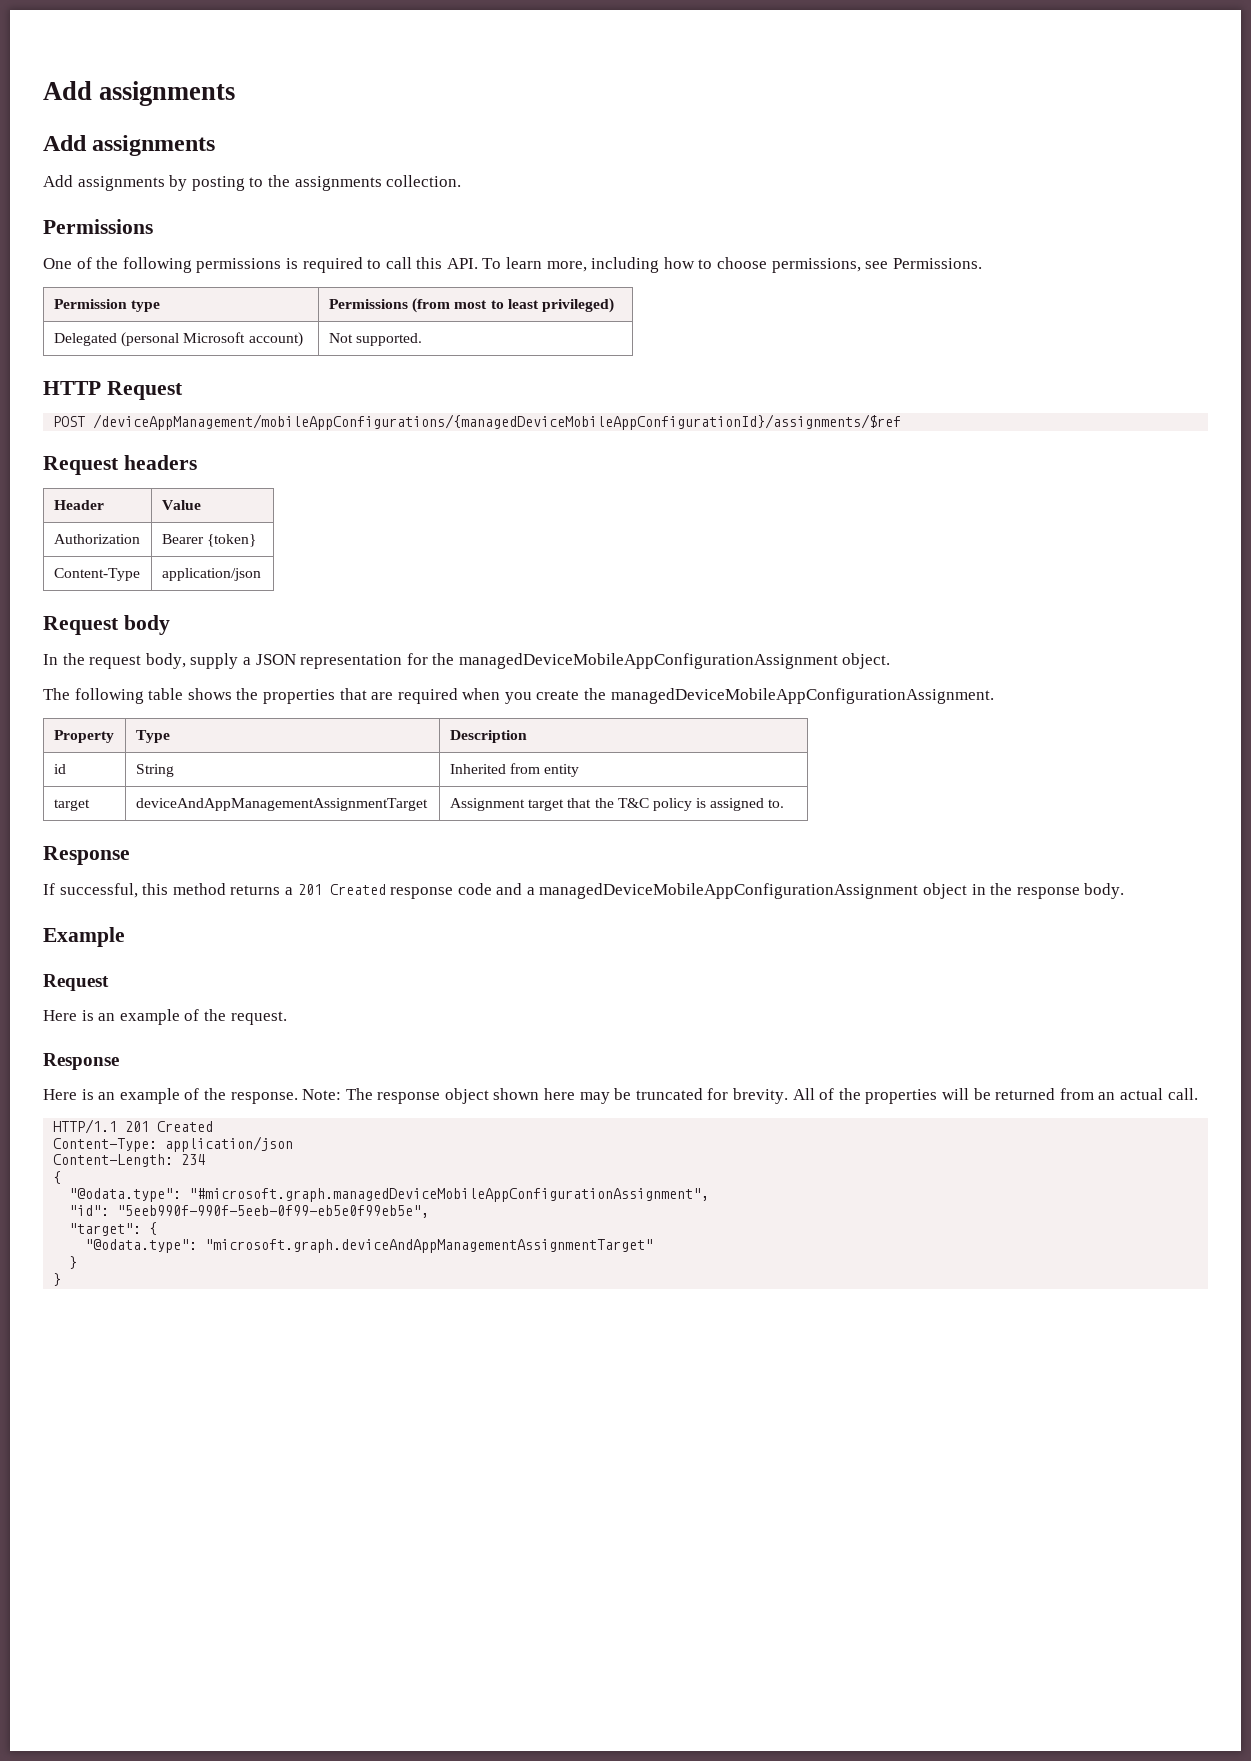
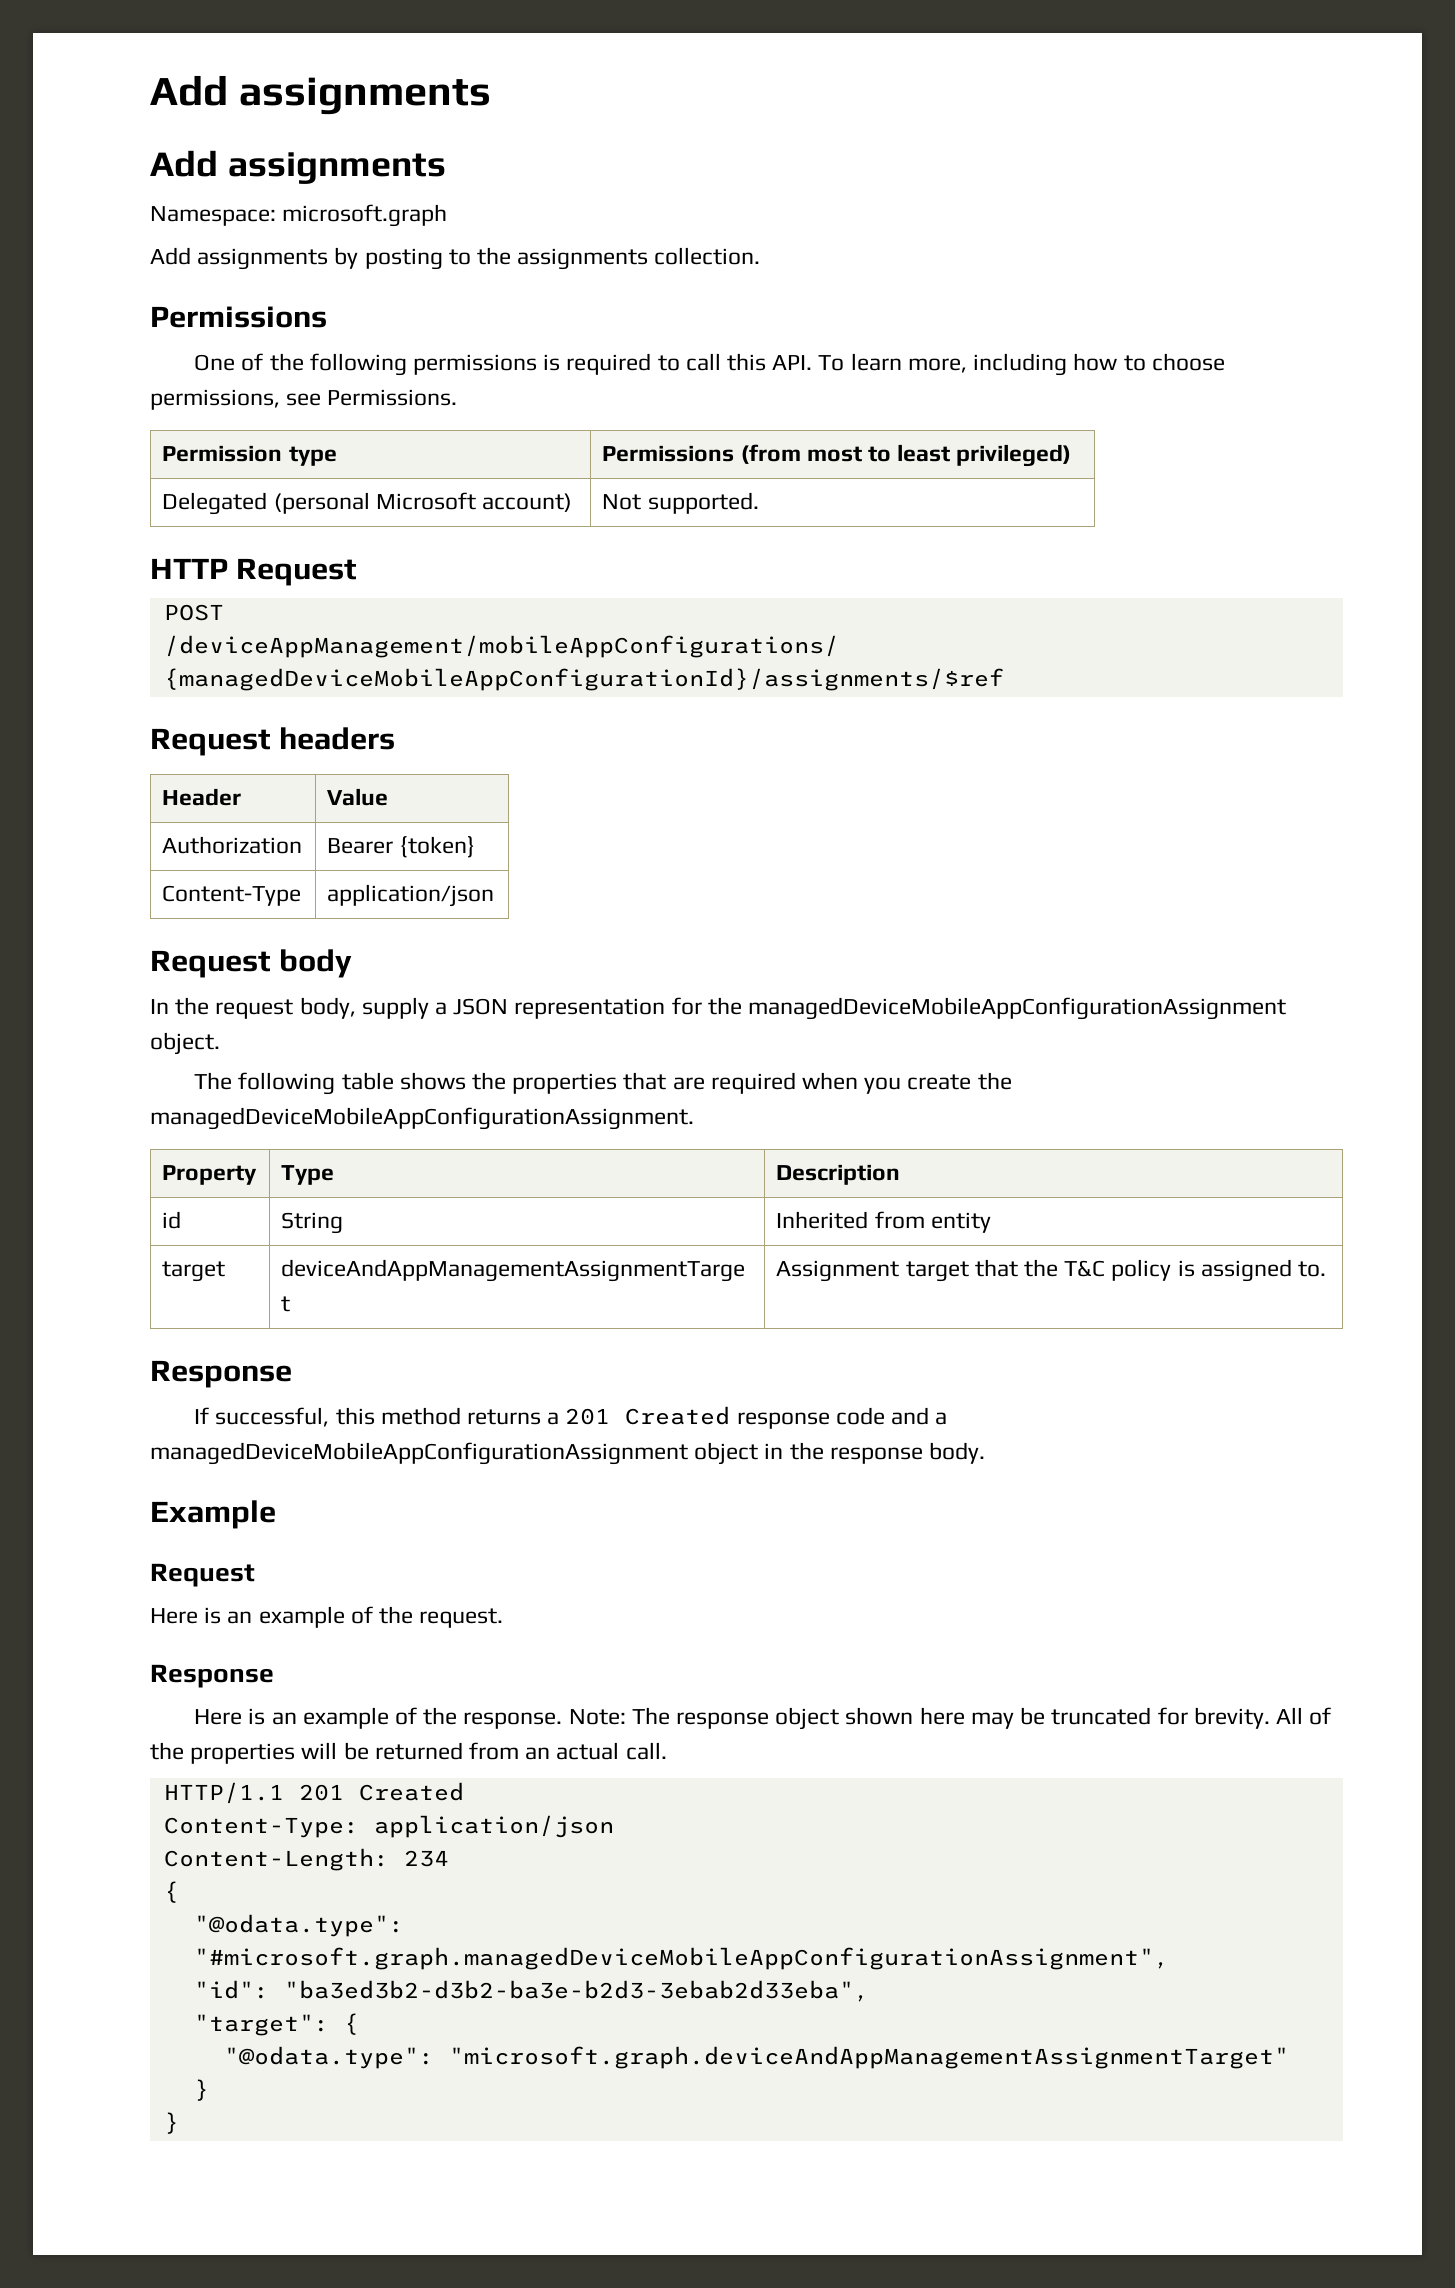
[43,81,236,106] [43,135,216,156] Add assignments // Add assignments -> [150,75,492,115] [150,150,446,184] [150,204,448,227] Add assignments // Add assignments // Namespace: microsoft.graph
[117,1205,430,1218] "5eeb990f-990f-5eeb-0f99-eb5e0f99eb5e", -> [283,1980,869,2002] "ba3ed3b2-d3b2-ba3e-b2d3-3ebab2d33eba",

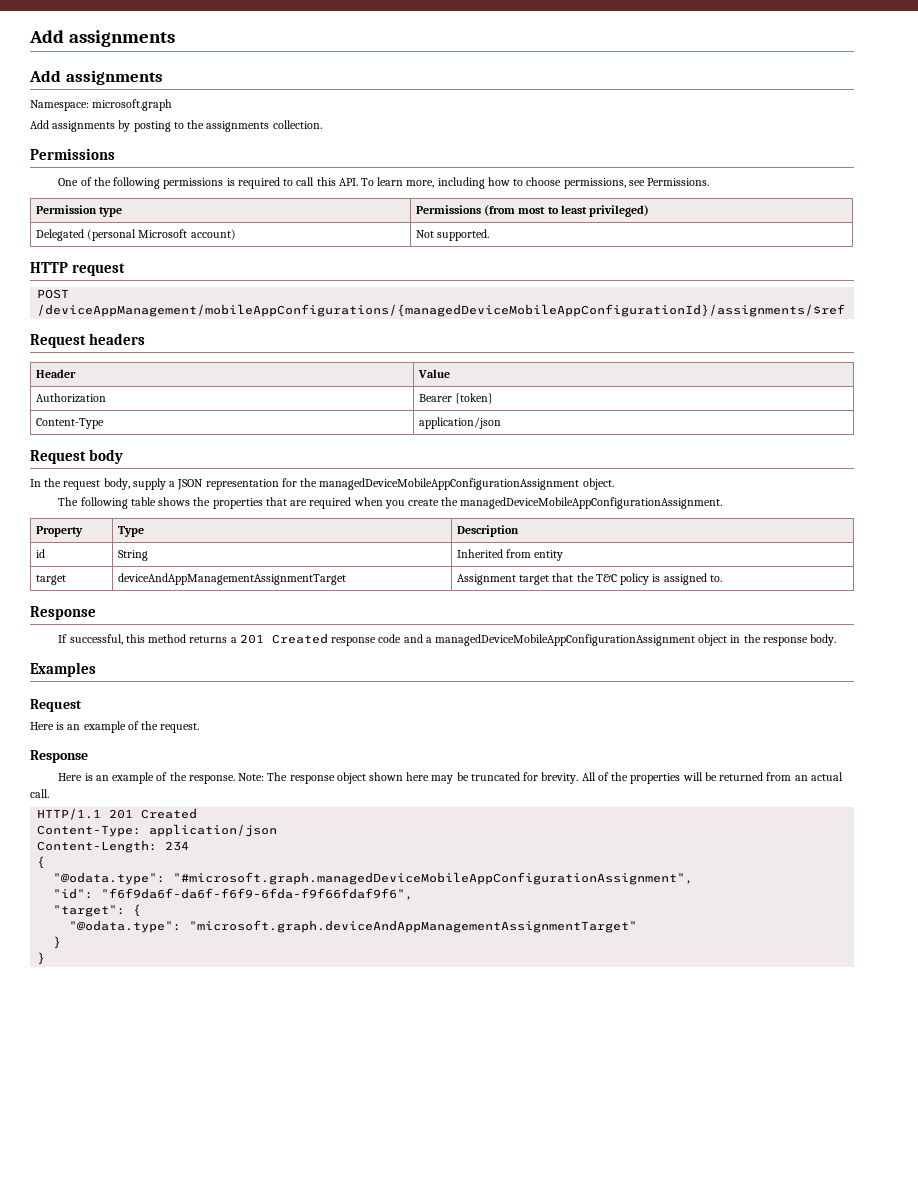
[236,558,358,586] Request -> [72,263,126,276] request
[150,1500,276,1529] Example -> [30,662,96,677] Examples
[283,1980,869,2002] "ba3ed3b2-d3b2-ba3e-b2d3-3ebab2d33eba", -> [101,888,414,900] "f6f9da6f-da6f-f6f9-6fda-f9f66fdaf9f6",

